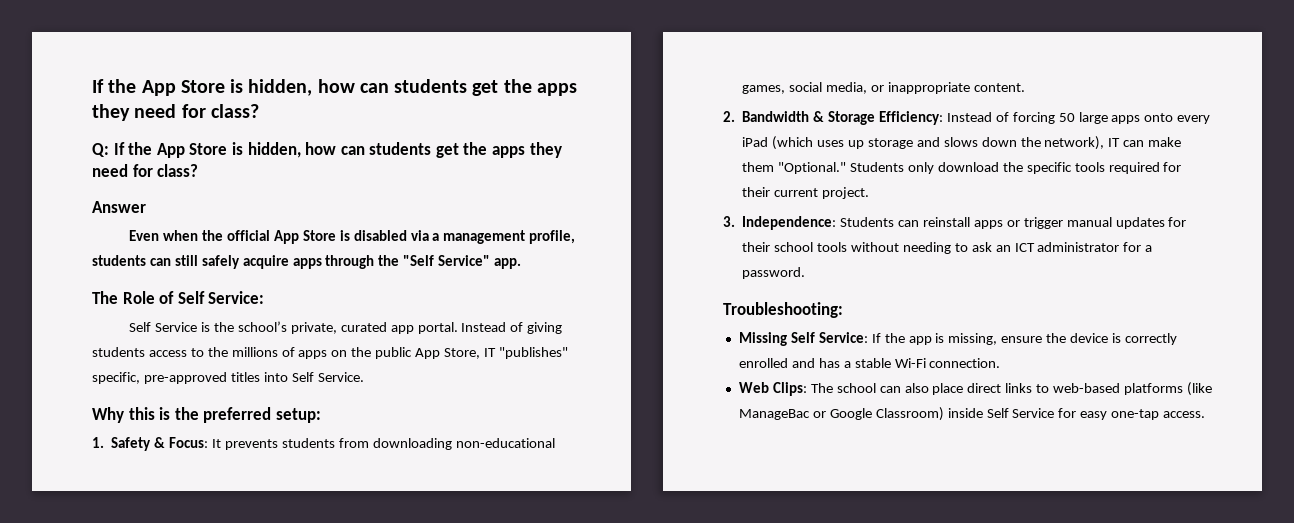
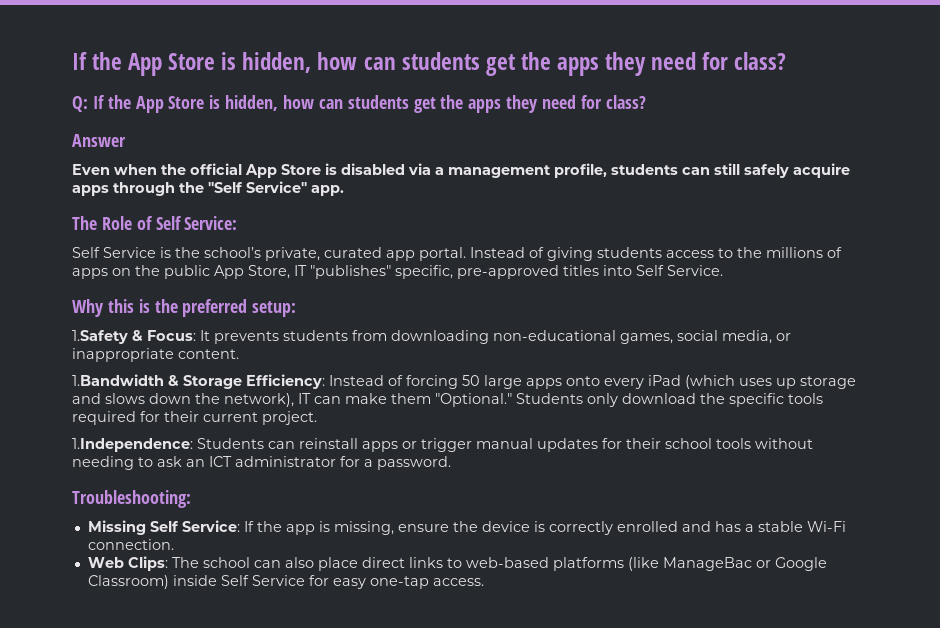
[92,437,152,451] 1. Safety -> [72,330,128,344] 1.Safety
[723,111,810,122] 2. Bandwidth -> [72,374,164,386] 1.Bandwidth
[723,216,837,230] 3. Independence: -> [72,438,193,452] 1.Independence:

